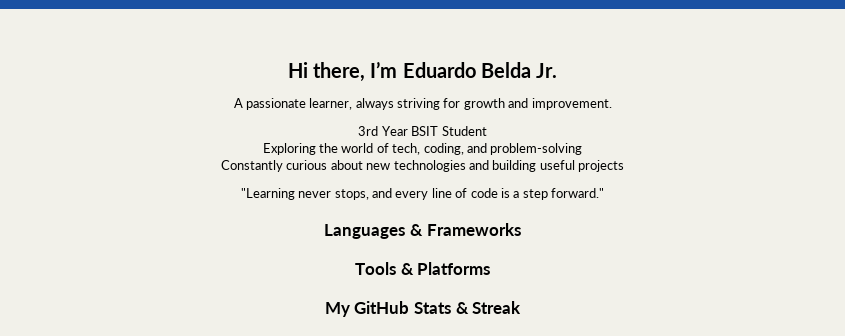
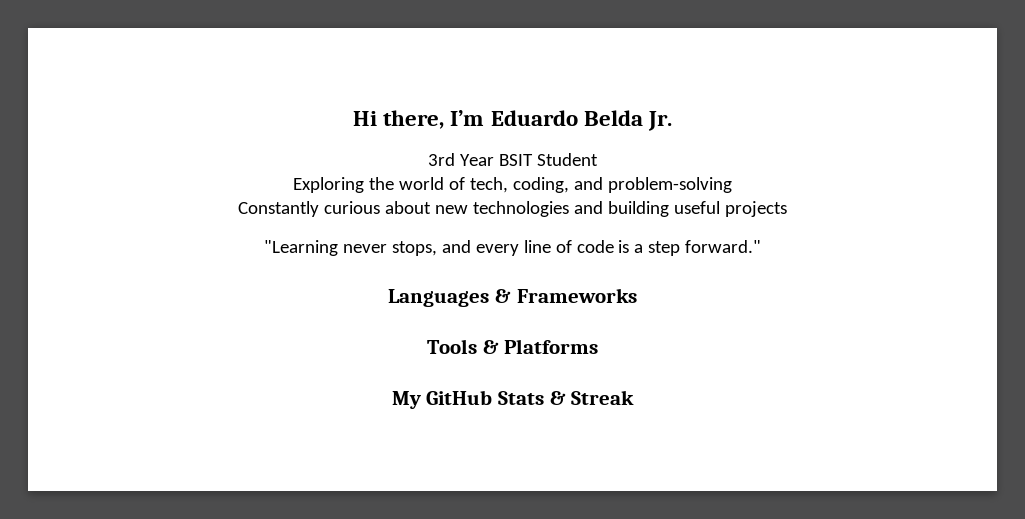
[233,98,612,110] // A passionate learner, always striving for growth and improvement. -> (672, 121) none

